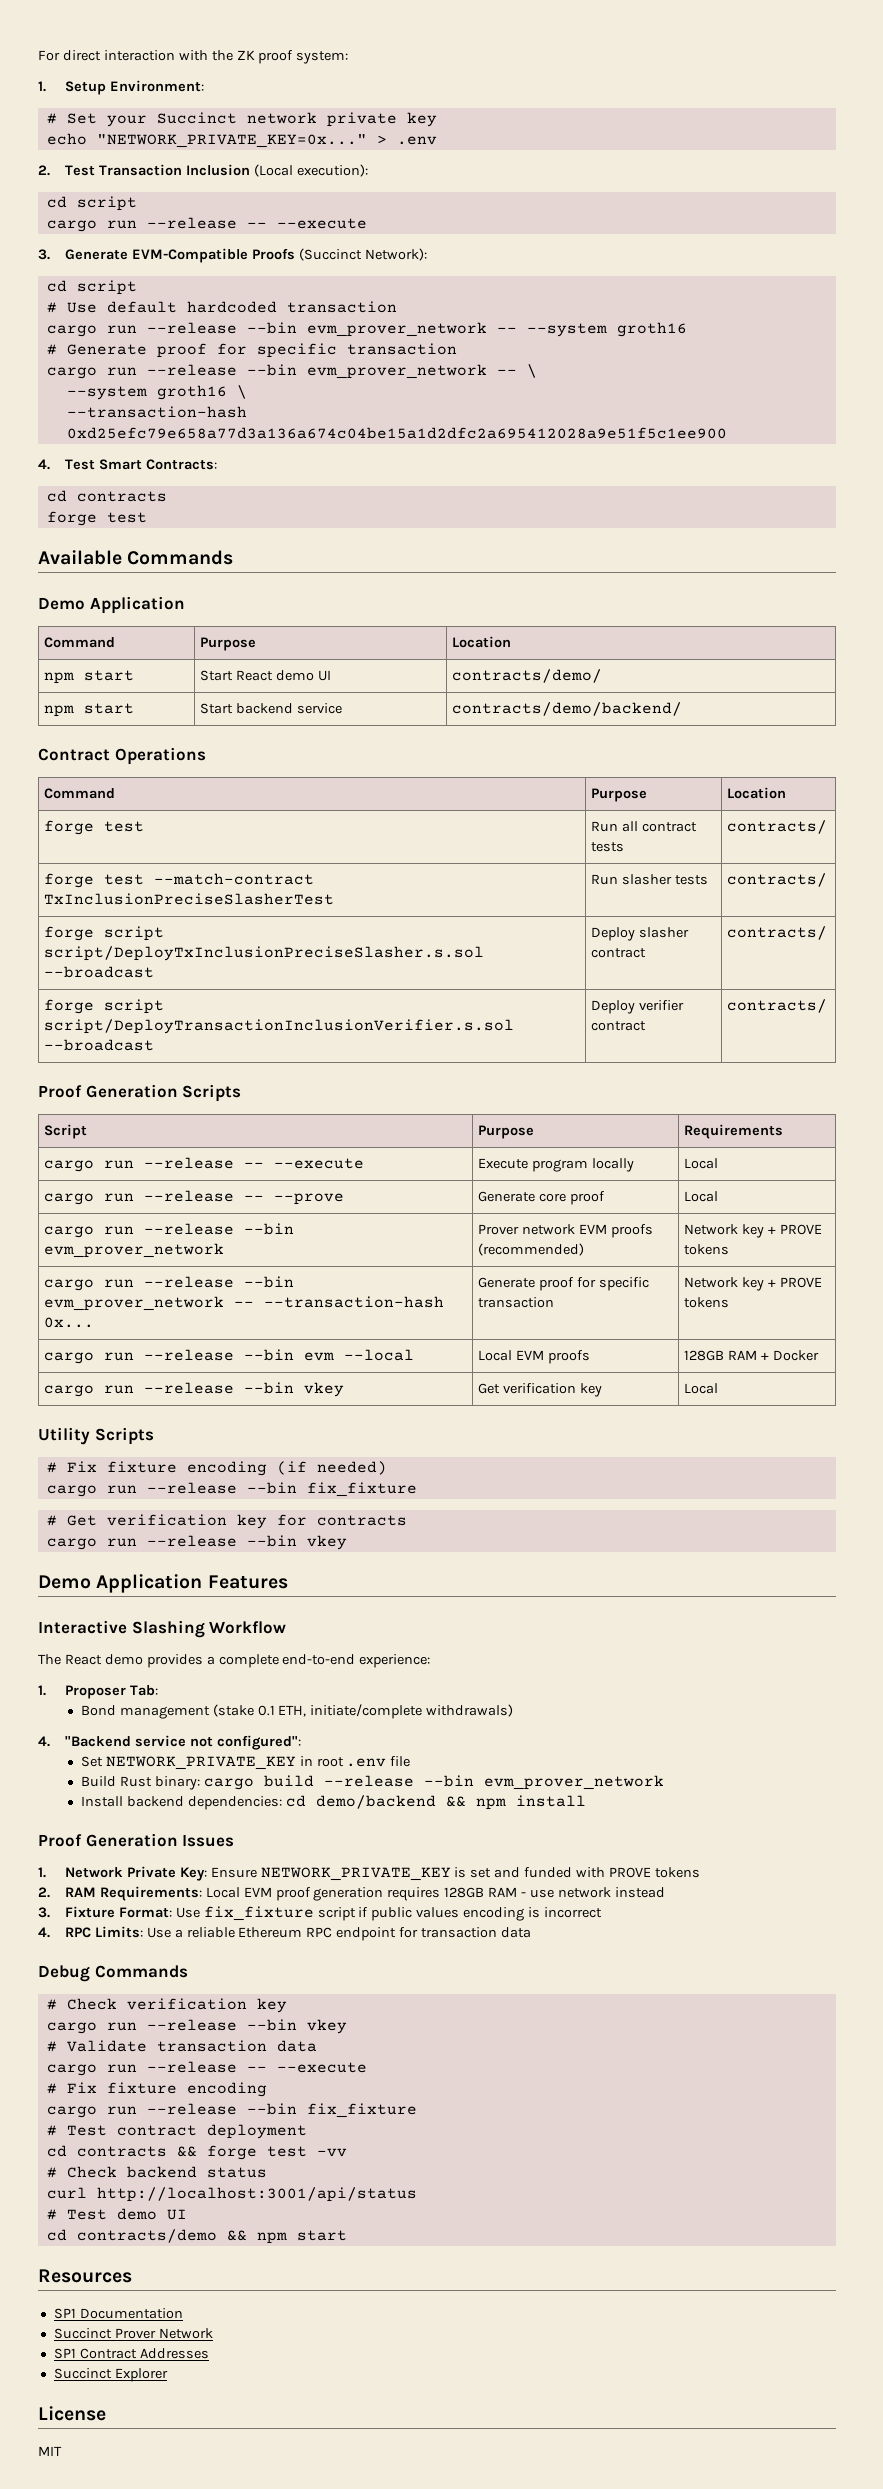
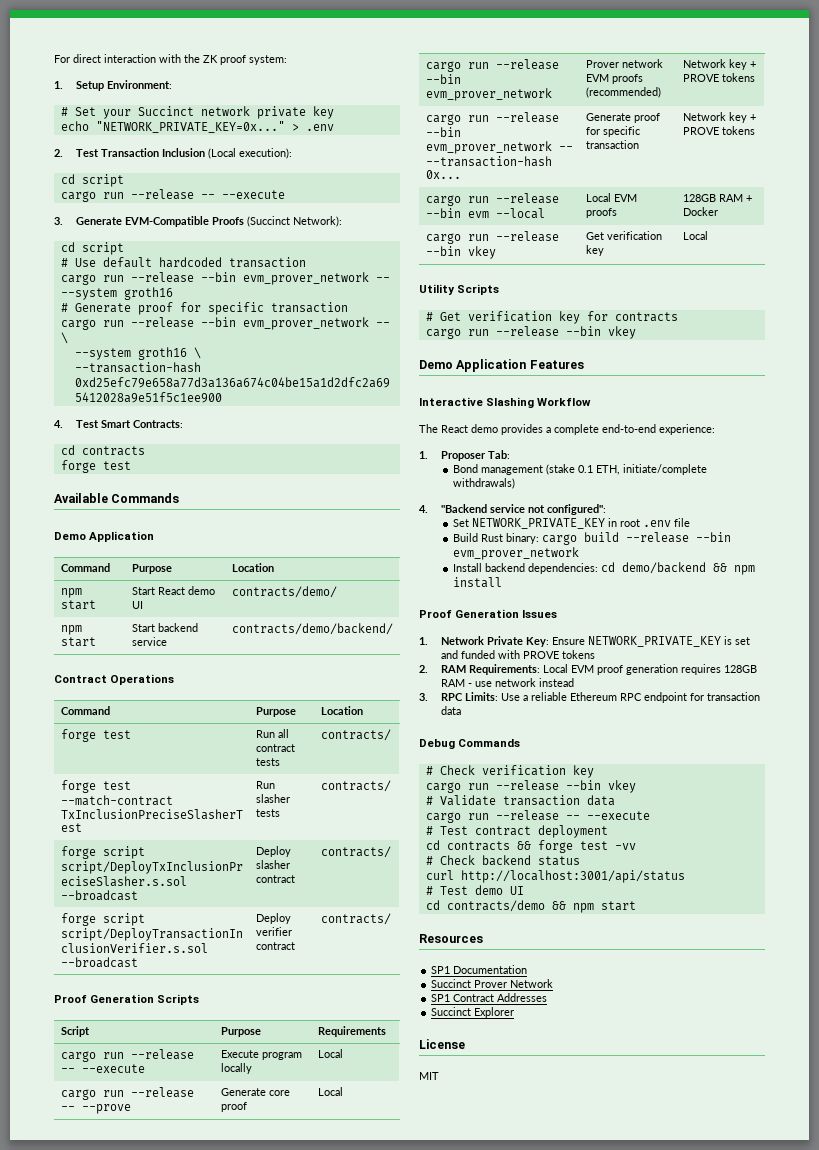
[46,1461,387,1476] [46,1482,417,1497] // # Fix fixture encoding (if needed) // cargo run --release --bin fix_fixture -> (500, 289) none
[64,1906,603,1921] [38,1927,50,1938] Fixture Format: Use fix_fixture script if public values encoding is incorrect // 4. -> (428, 697) none
[46,2082,267,2097] [46,2103,417,2118] // # Fix fixture encoding // cargo run --release --bin fix_fixture -> (650, 815) none

